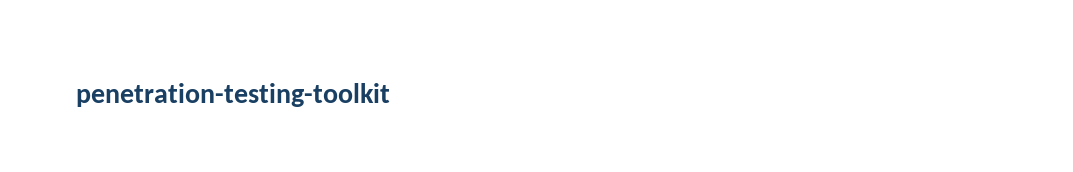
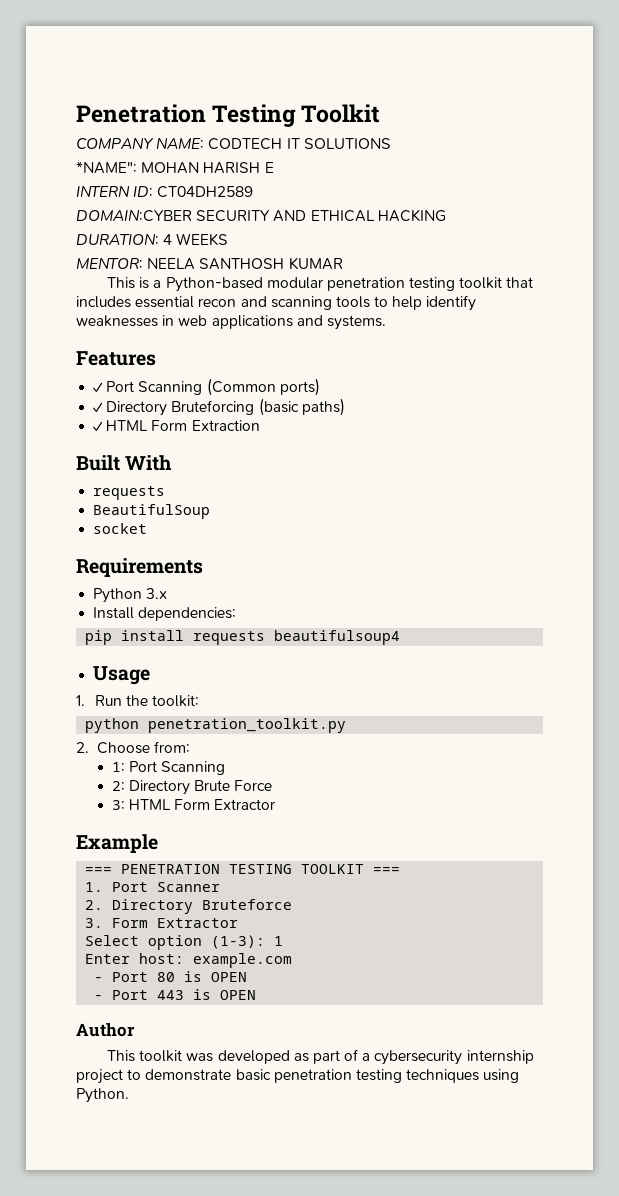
[76,83,390,107] penetration-testing-toolkit -> [76,104,381,127] [76,137,391,150] [76,161,274,174] [76,185,254,198] [76,209,446,222] [76,233,229,246] [76,257,343,270] [106,277,534,292] [76,295,477,311] [76,315,386,330] [76,351,156,366] [93,378,320,396] [93,398,345,416] [93,420,260,432] [76,455,173,471] [93,486,166,500] [93,504,211,519] [93,523,148,534] [76,558,203,577] [93,588,168,603] [93,607,237,621] [85,630,401,645] [93,666,151,685] [76,695,200,707] [85,718,347,733] [76,741,190,754] [111,761,226,775] [111,780,273,795] [111,799,276,810] [76,834,158,853] [85,864,401,874] [85,882,221,892] [85,899,293,914] [85,918,239,928] [85,935,284,950] [85,953,293,968] [94,971,248,982] [94,989,257,1000] [76,1023,135,1037] [106,1049,534,1065] [76,1069,520,1084] [76,1088,129,1103] Penetration Testing Toolkit // COMPANY NAME: CODTECH IT SOLUTIONS // *NAME": MOHAN HARISH E // INTERN ID: CT04DH2589 // DOMAIN:CYBER SECURITY AND ETHICAL HACKING // DURATION: 4 WEEKS // MENTOR: NEELA SANTHOSH KUMAR // This is a Python-based modular penetration testing toolkit that includes essential recon and scanning tools to help identify weaknesses in web applications and systems. // Features // ✓ Port Scanning (Common ports) // ✓ Directory Bruteforcing (basic paths) // ✓ HTML Form Extraction // Built With // requests // BeautifulSoup // socket // Requirements // Python 3.x // Install dependencies: // pip install requests beautifulsoup4 // Usage // 1. Run the toolkit: // python penetration_toolkit.py // 2. Choose from: // 1: Port Scanning // 2: Directory Brute Force // 3: HTML Form Extractor // Example // === PENETRATION TESTING TOOLKIT === // 1. Port Scanner // 2. Directory Bruteforce // 3. Form Extractor // Select option (1-3): 1 // Enter host: example.com // - Port 80 is OPEN // - Port 443 is OPEN // Author // This toolkit was developed as part of a cybersecurity internship project to demonstrate basic penetration testing techniques using Python.

